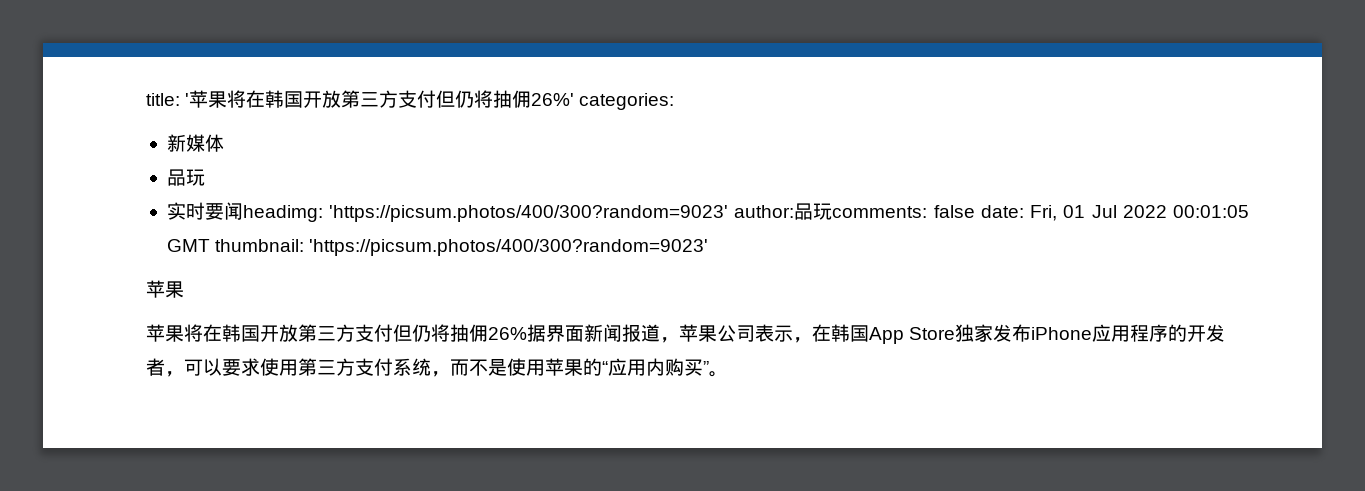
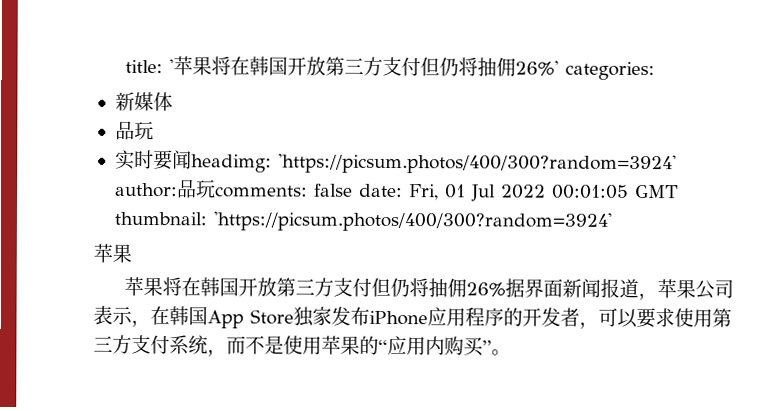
[329,205,729,222] 'https://picsum.photos/400/300?random=9023' -> [277,153,677,175] 'https://picsum.photos/400/300?random=3924'
[309,239,709,256] 'https://picsum.photos/400/300?random=9023' -> [212,211,612,232] 'https://picsum.photos/400/300?random=3924'

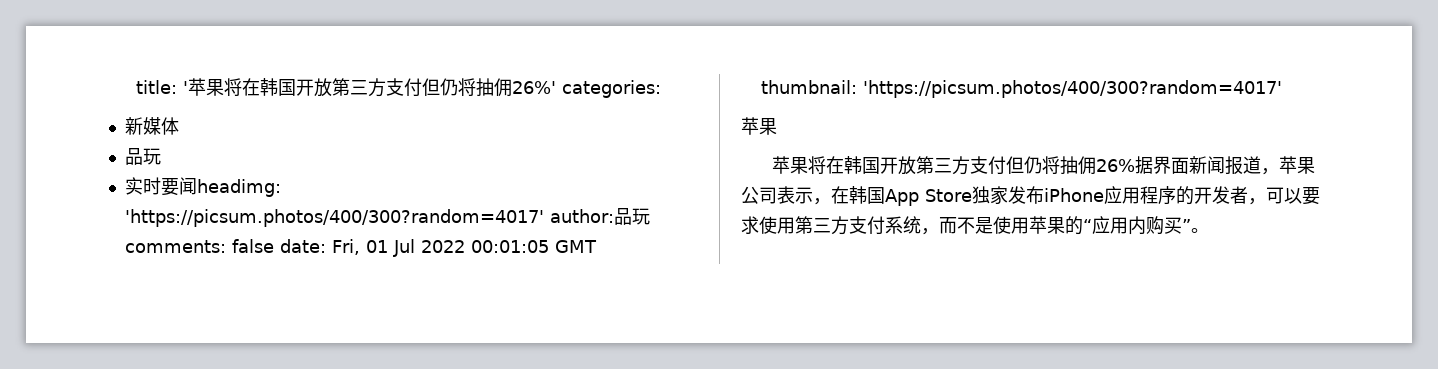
[277,153,677,175] 'https://picsum.photos/400/300?random=3924' -> [124,209,544,227] 'https://picsum.photos/400/300?random=4017'
[212,211,612,232] 'https://picsum.photos/400/300?random=3924' -> [862,80,1282,98] 'https://picsum.photos/400/300?random=4017'

